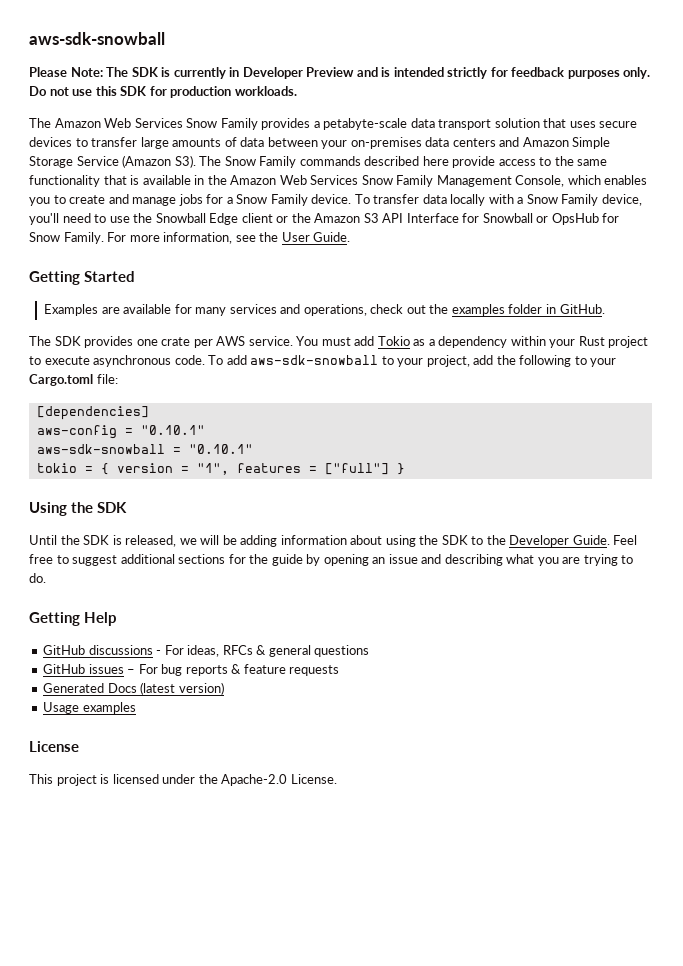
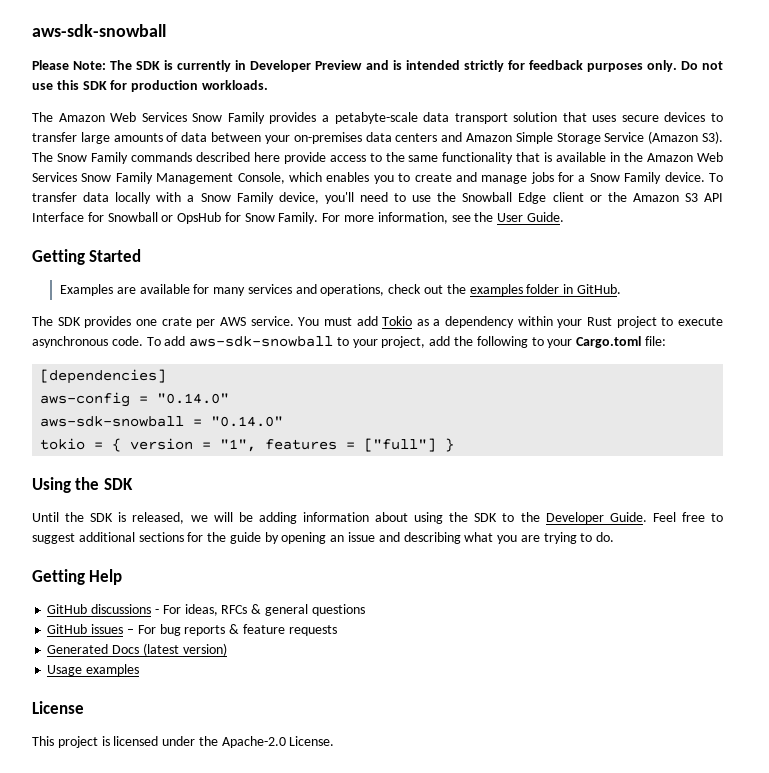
[140,425,205,435] "0.10.1" -> [157,393,230,404] "0.14.0"
[188,444,253,454] "0.10.1" -> [211,416,284,427] "0.14.0"

